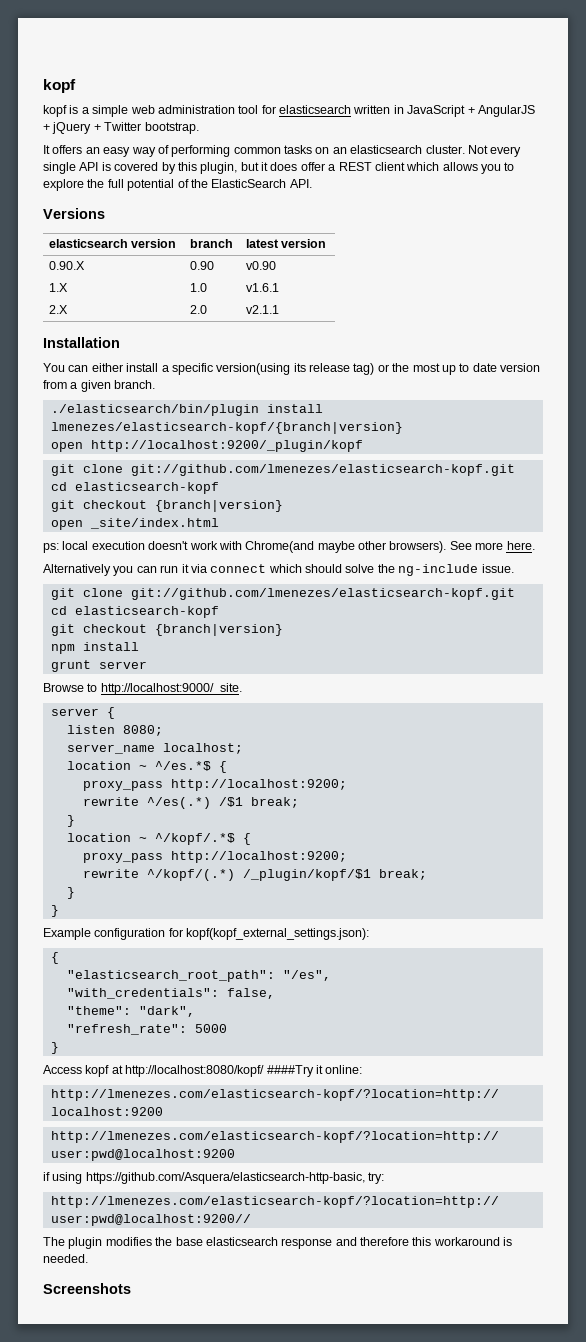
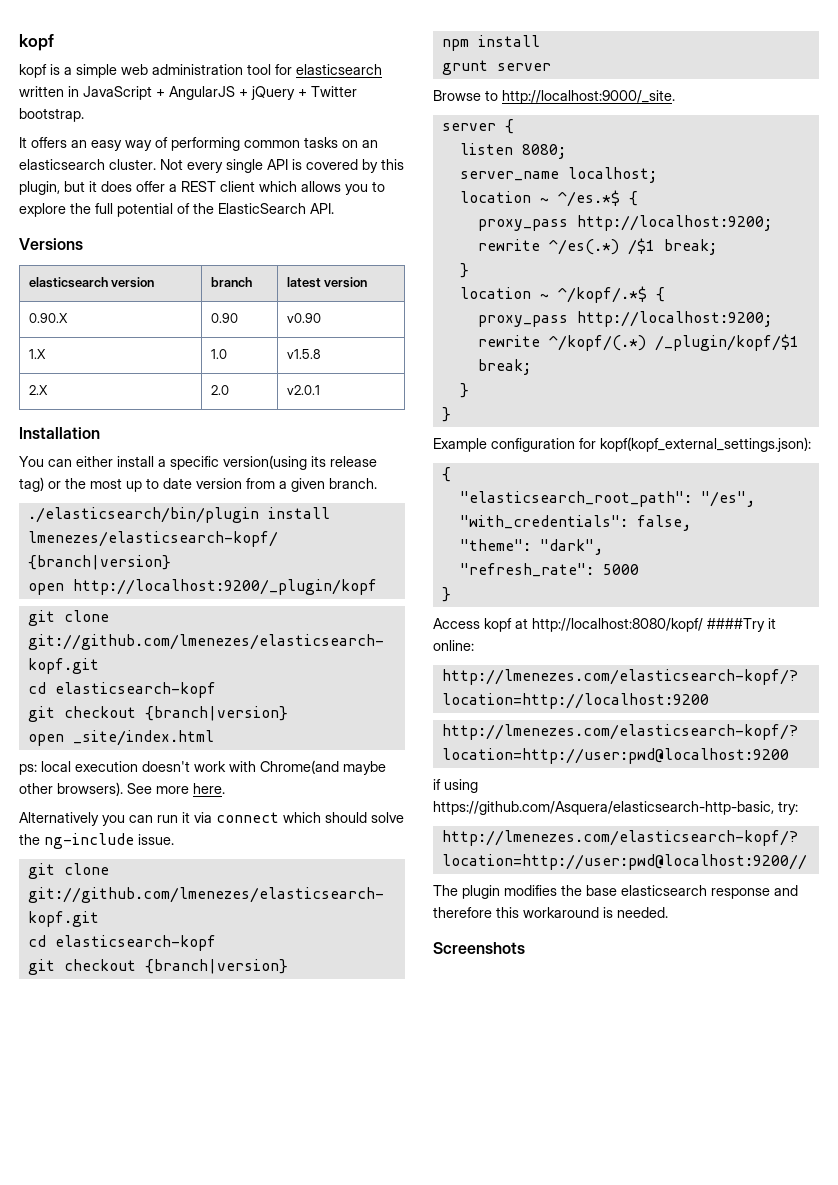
[245,283,279,292] v1.6.1 -> [286,349,321,359] v1.5.8
[245,305,279,314] v2.1.1 -> [286,385,320,395] v2.0.1

